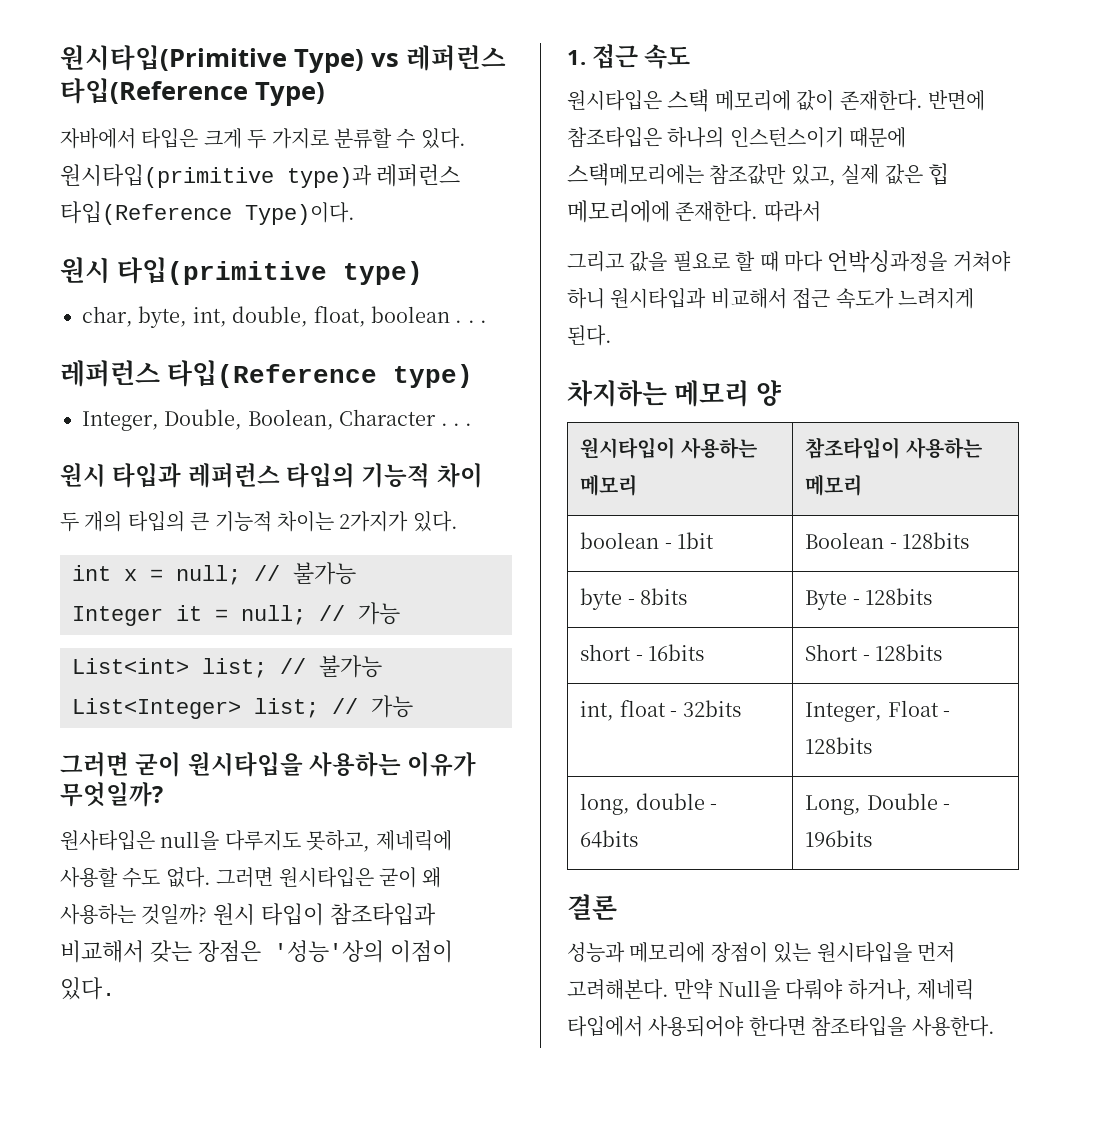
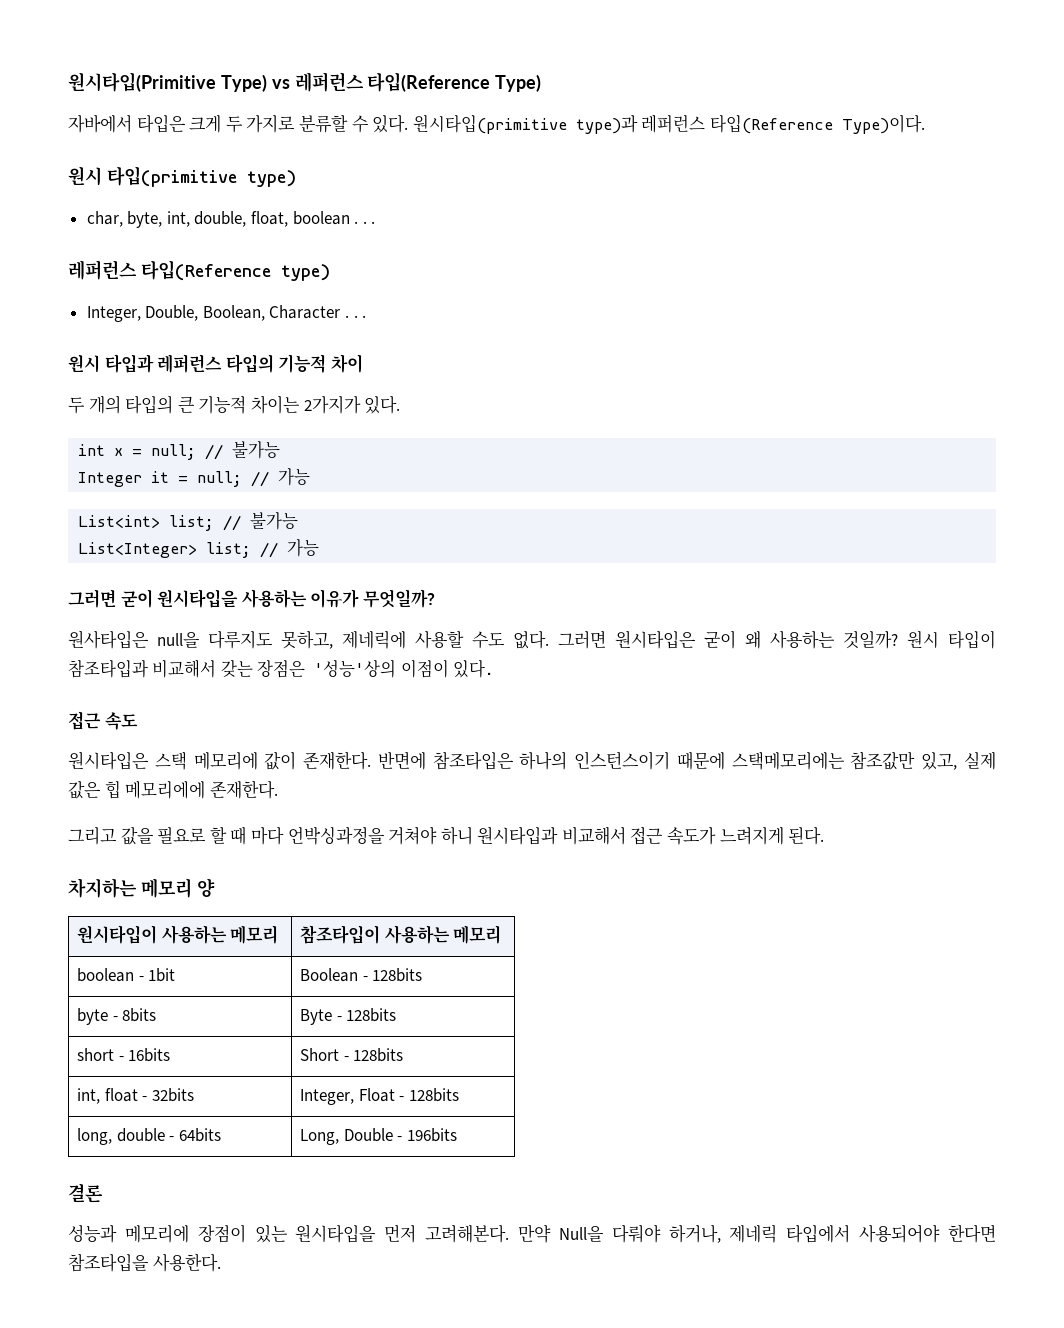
[567,50,586,65] 1. -> (495, 669) none
[763,201,821,222] 따라서 -> (278, 789) none

